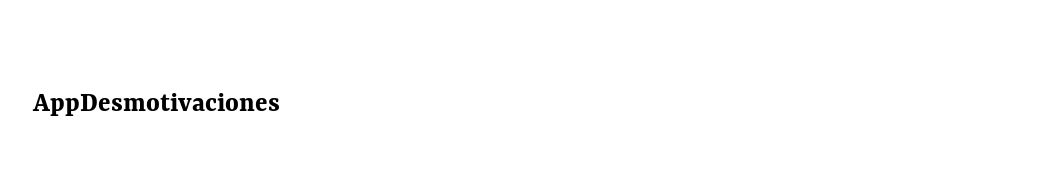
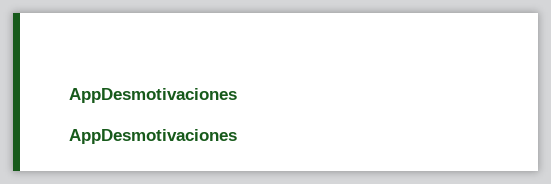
[32,93,280,116] AppDesmotivaciones -> [69,88,237,103] [69,129,237,144] AppDesmotivaciones // AppDesmotivaciones

